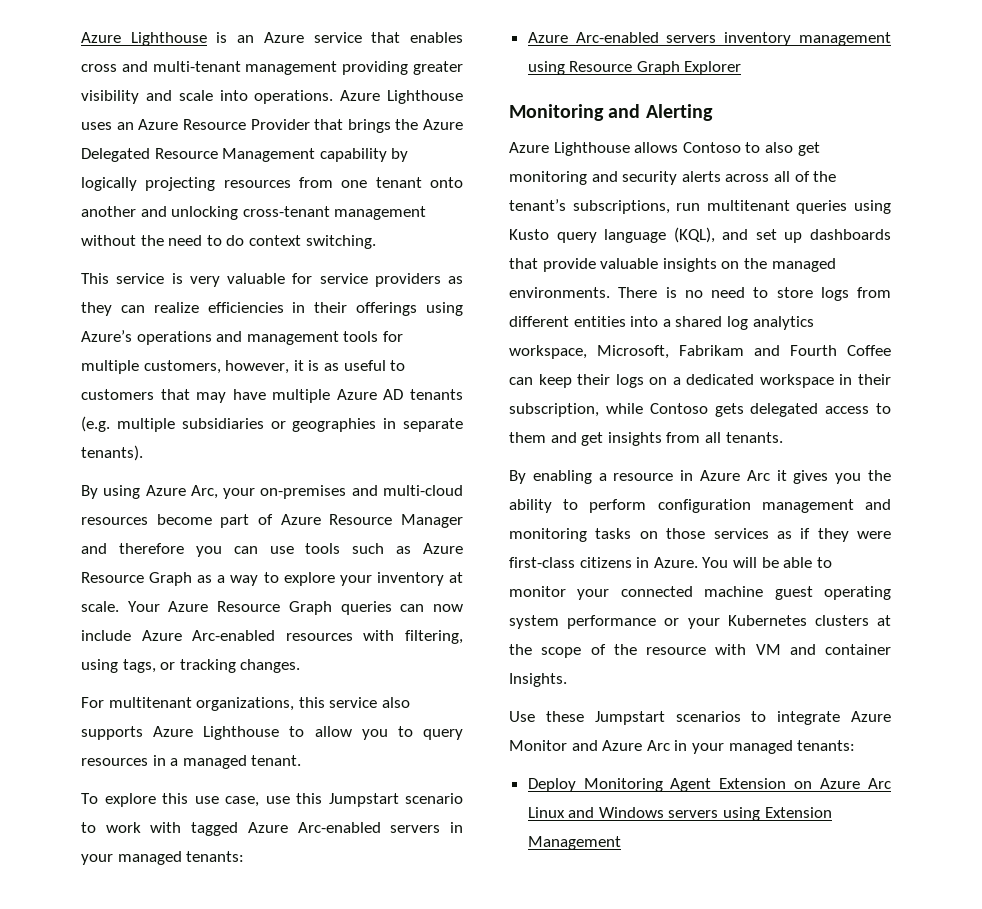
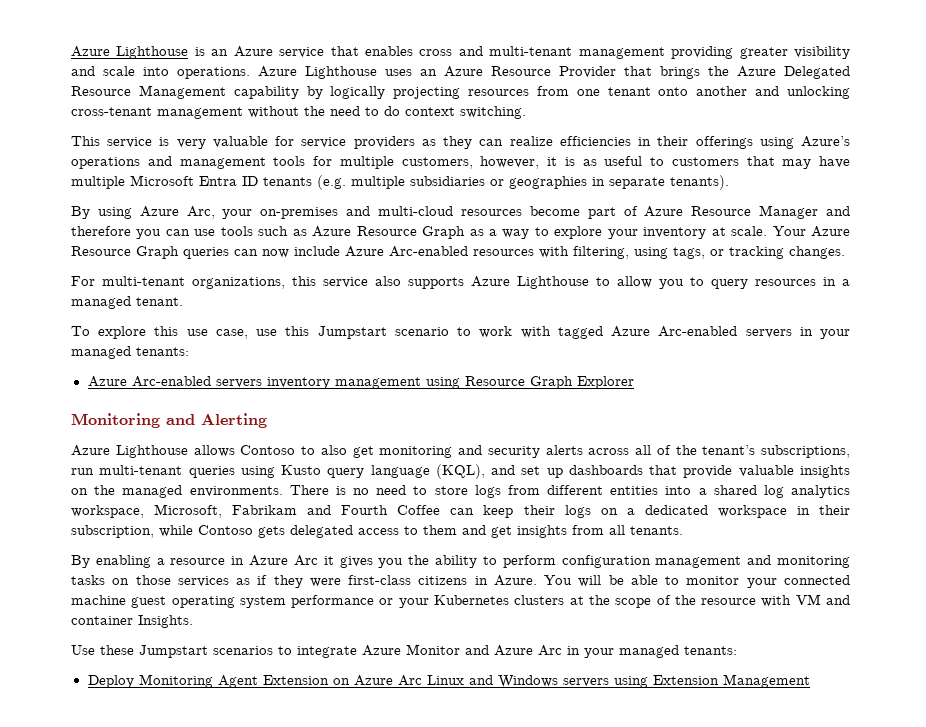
[336,389,404,400] Azure AD -> [130,175,258,186] Microsoft Entra ID
[108,697,192,708] multitenant -> [102,276,185,286] multi-tenant
[706,200,790,211] multitenant -> [99,465,183,475] multi-tenant

